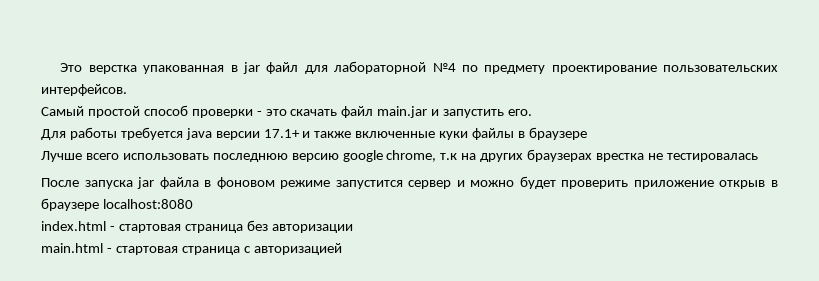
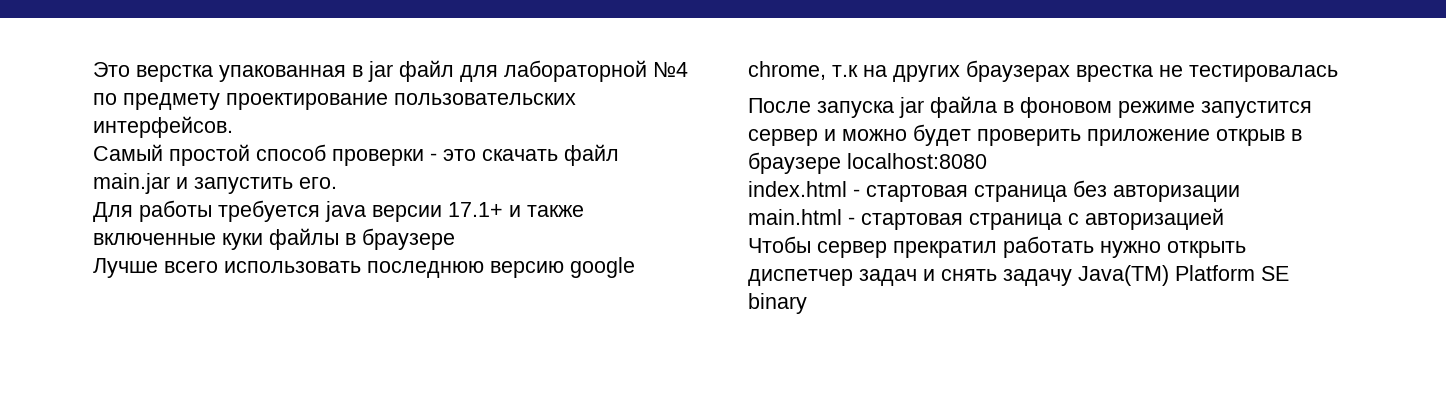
(342, 249) none -> [748,236,1246,258] [748,265,1289,286] [748,293,807,314] // Чтобы сервер прекратил работать нужно открыть диспетчер задач и снять задачу Java(TM) Platform SE binary

